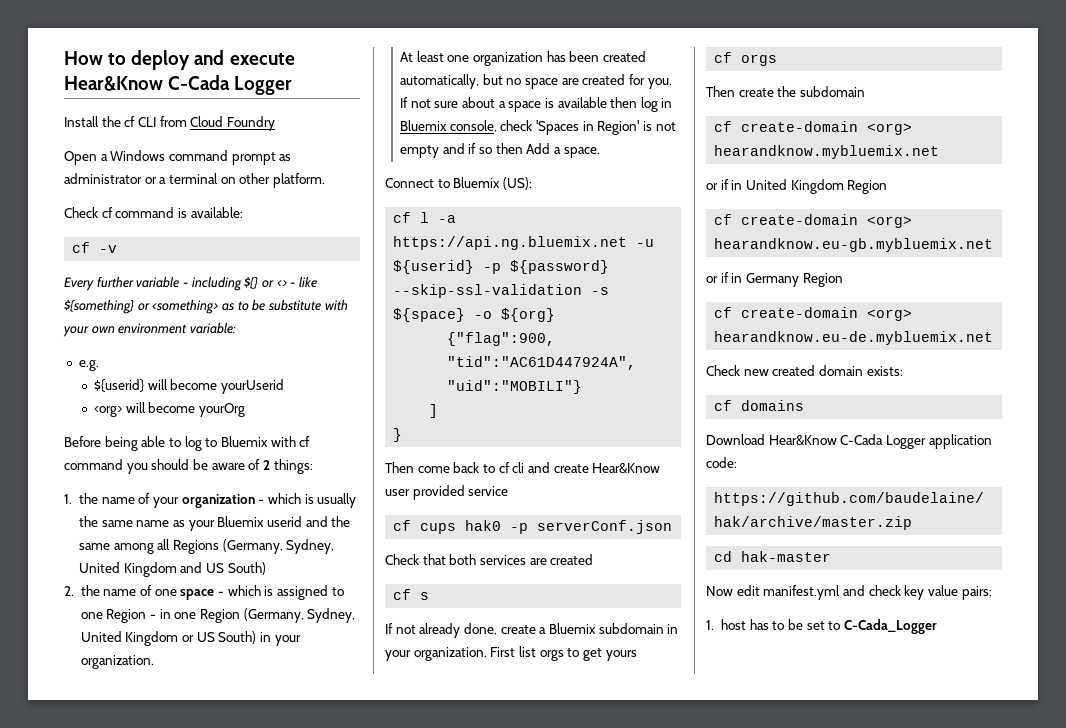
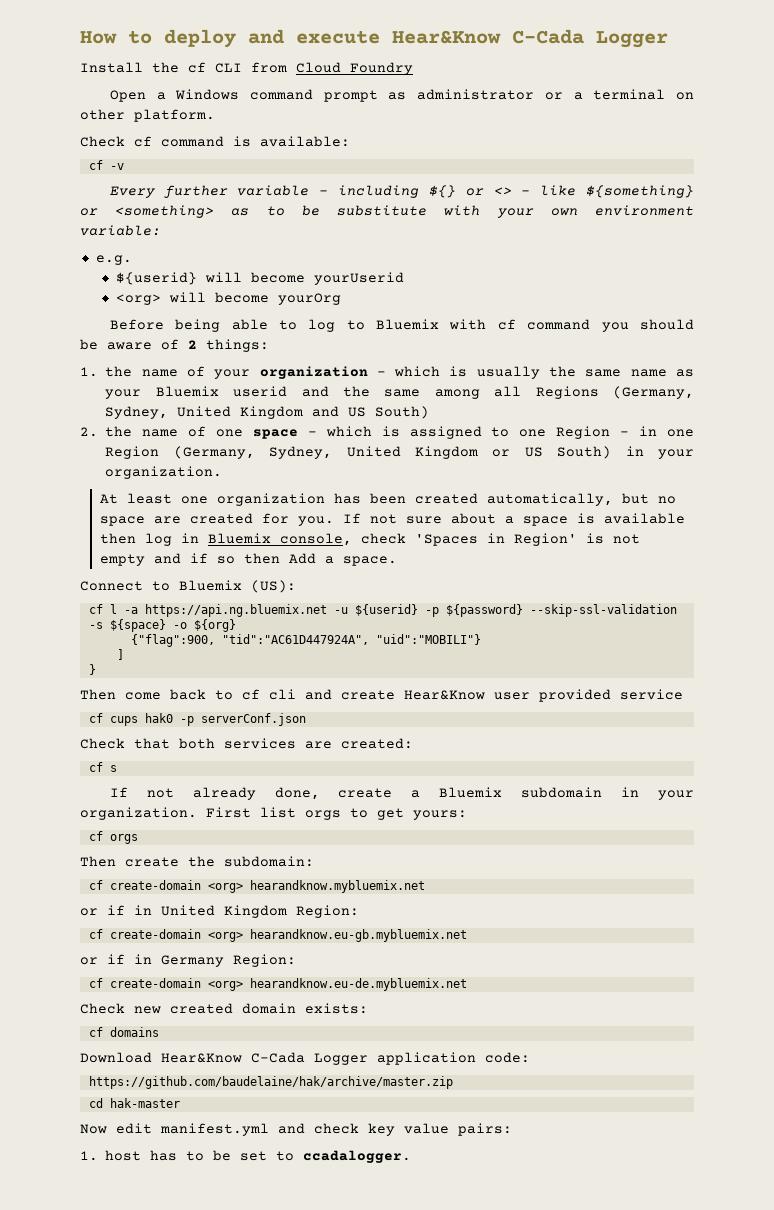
[550,554,594,565] created -> [341,738,413,749] created:
[605,650,637,661] yours -> [413,810,467,820] yours:
[799,86,865,97] subdomain -> [224,856,314,867] subdomain:
[847,180,888,194] Region -> [296,905,359,918] Region:
[802,273,843,287] Region -> [233,954,296,967] Region:
[843,619,937,634] C-Cada_Logger -> [303,1150,412,1163] ccadalogger.

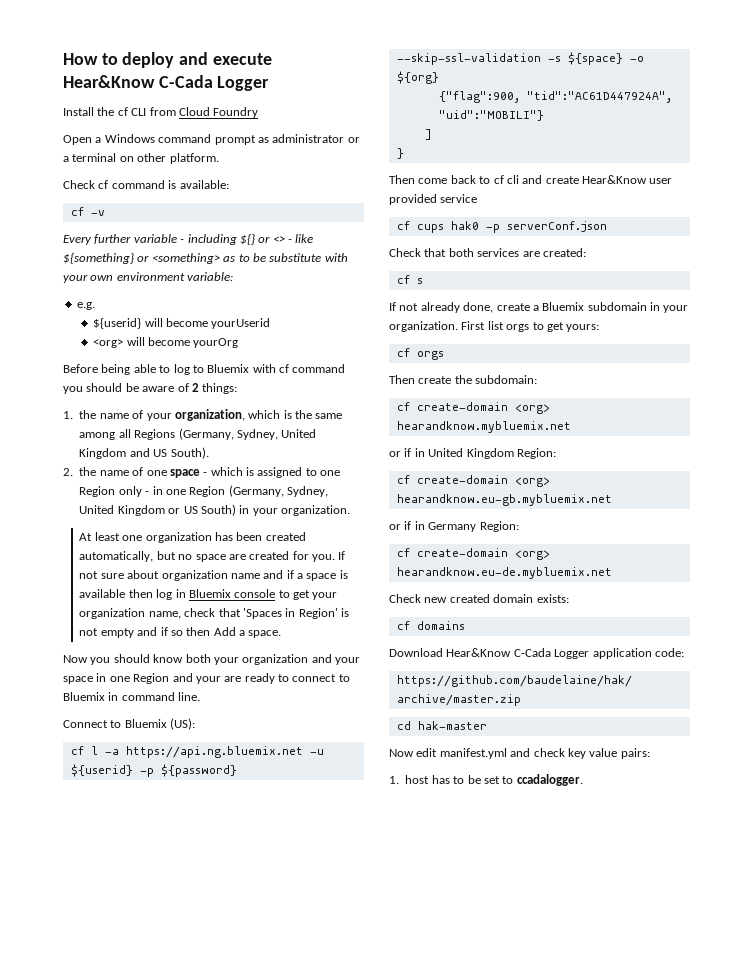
[259,366,694,379] [105,386,329,399] organization - which is usually the same name as your Bluemix userid and -> [174,409,292,421] organization, which is
[375,406,430,419] South) -> [170,447,209,459] South).
(611, 432) none -> [118,486,142,497] only
(497, 518) none -> [161,570,294,581] organization name and if
[280,533,407,546] console, check -> [234,589,338,600] [79,608,241,619] console to get your organization name, check that
(398, 561) none -> [63,654,360,665] [63,673,350,684] [63,692,201,701] // Now you should know both your organization and your space in one Region and your are ready to connect to Bluemix in command line.

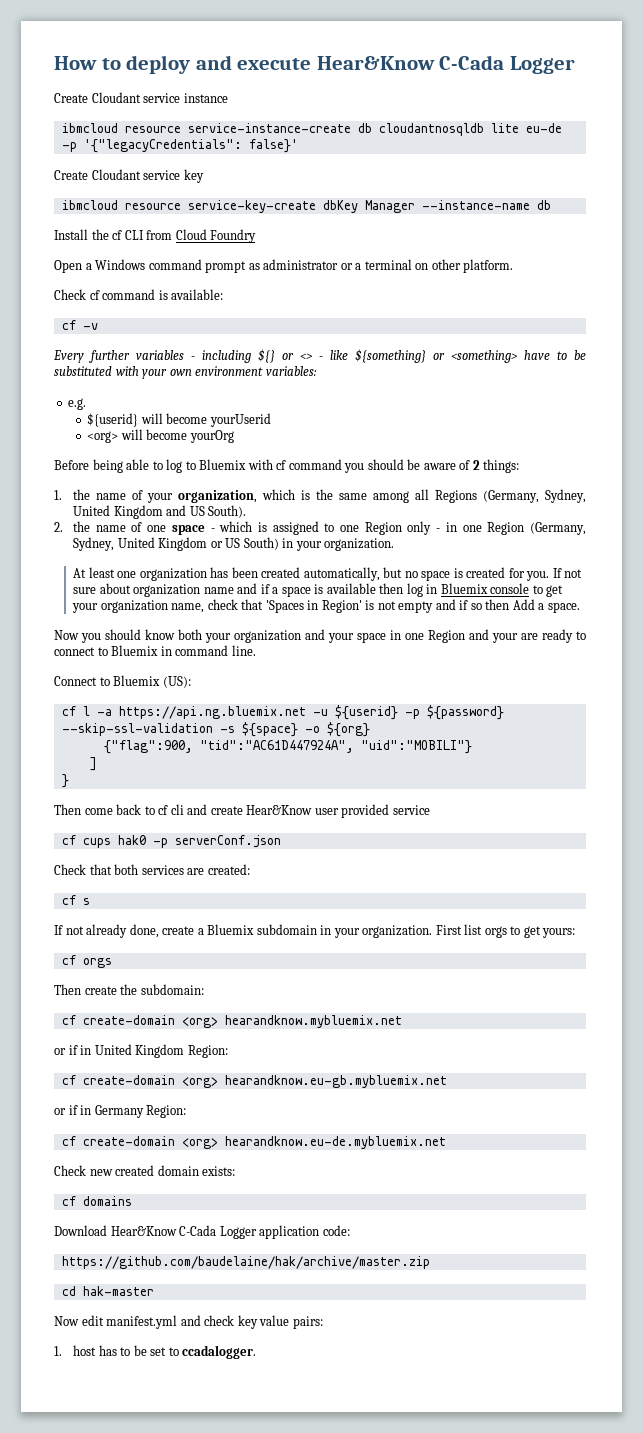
(270, 83) none -> [54,92,228,103] [61,123,562,136] [61,139,298,153] [54,169,204,183] [61,200,551,213] // Create Cloudant service instance // ibmcloud resource service-instance-create db cloudantnosqldb lite eu-de -p '{"legacyCredentials": false}' // Create Cloudant service key // ibmcloud resource service-key-create dbKey Manager --instance-name db
[133,234,177,243] variable -> [136,350,184,360] variables
[223,253,322,262] as to be substitute -> [524,350,586,360] [54,366,112,376] have to be substituted
[187,272,234,281] variable: -> [265,366,317,376] variables:
[228,554,246,560] are -> [453,568,463,578] is

